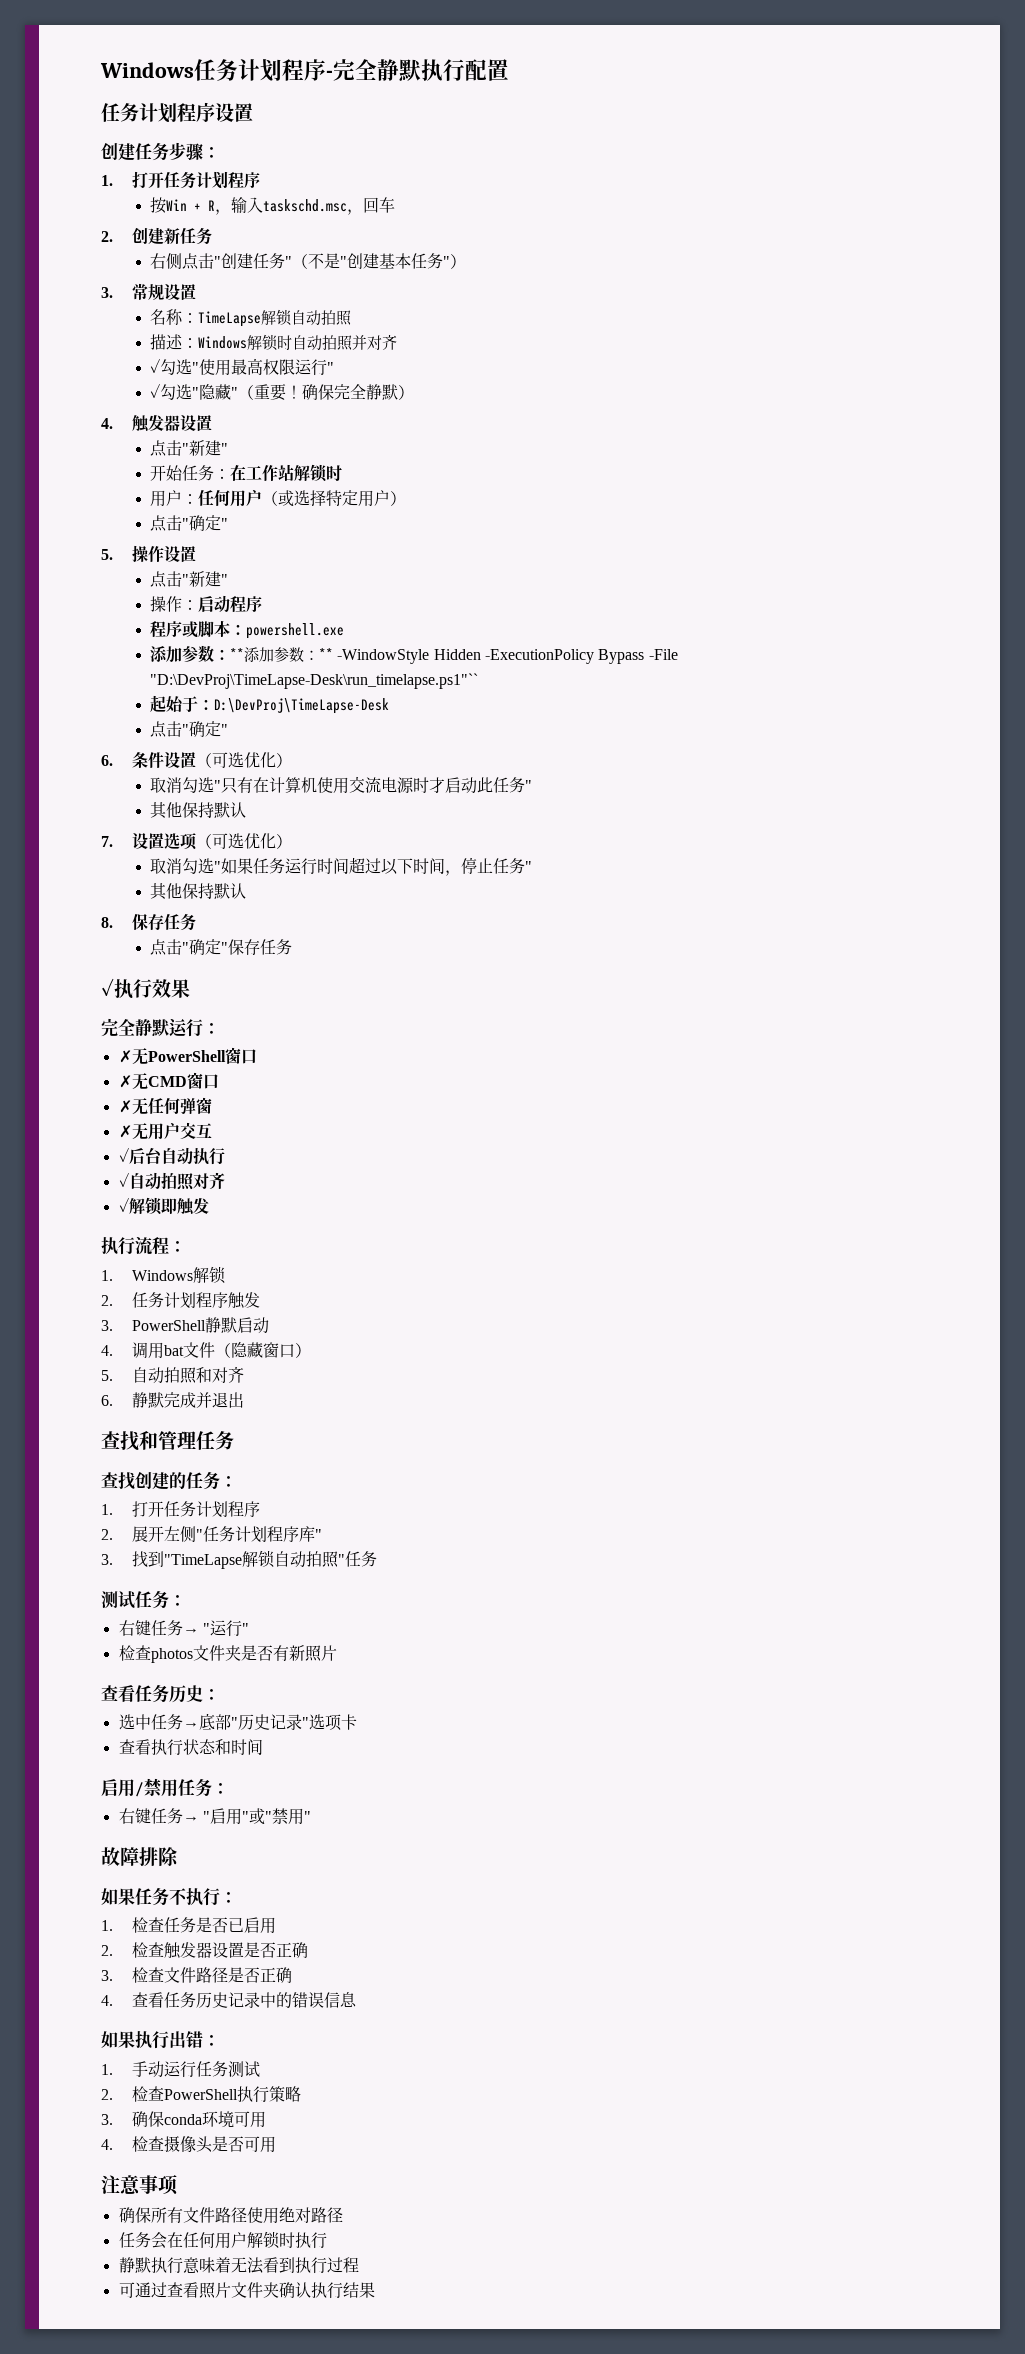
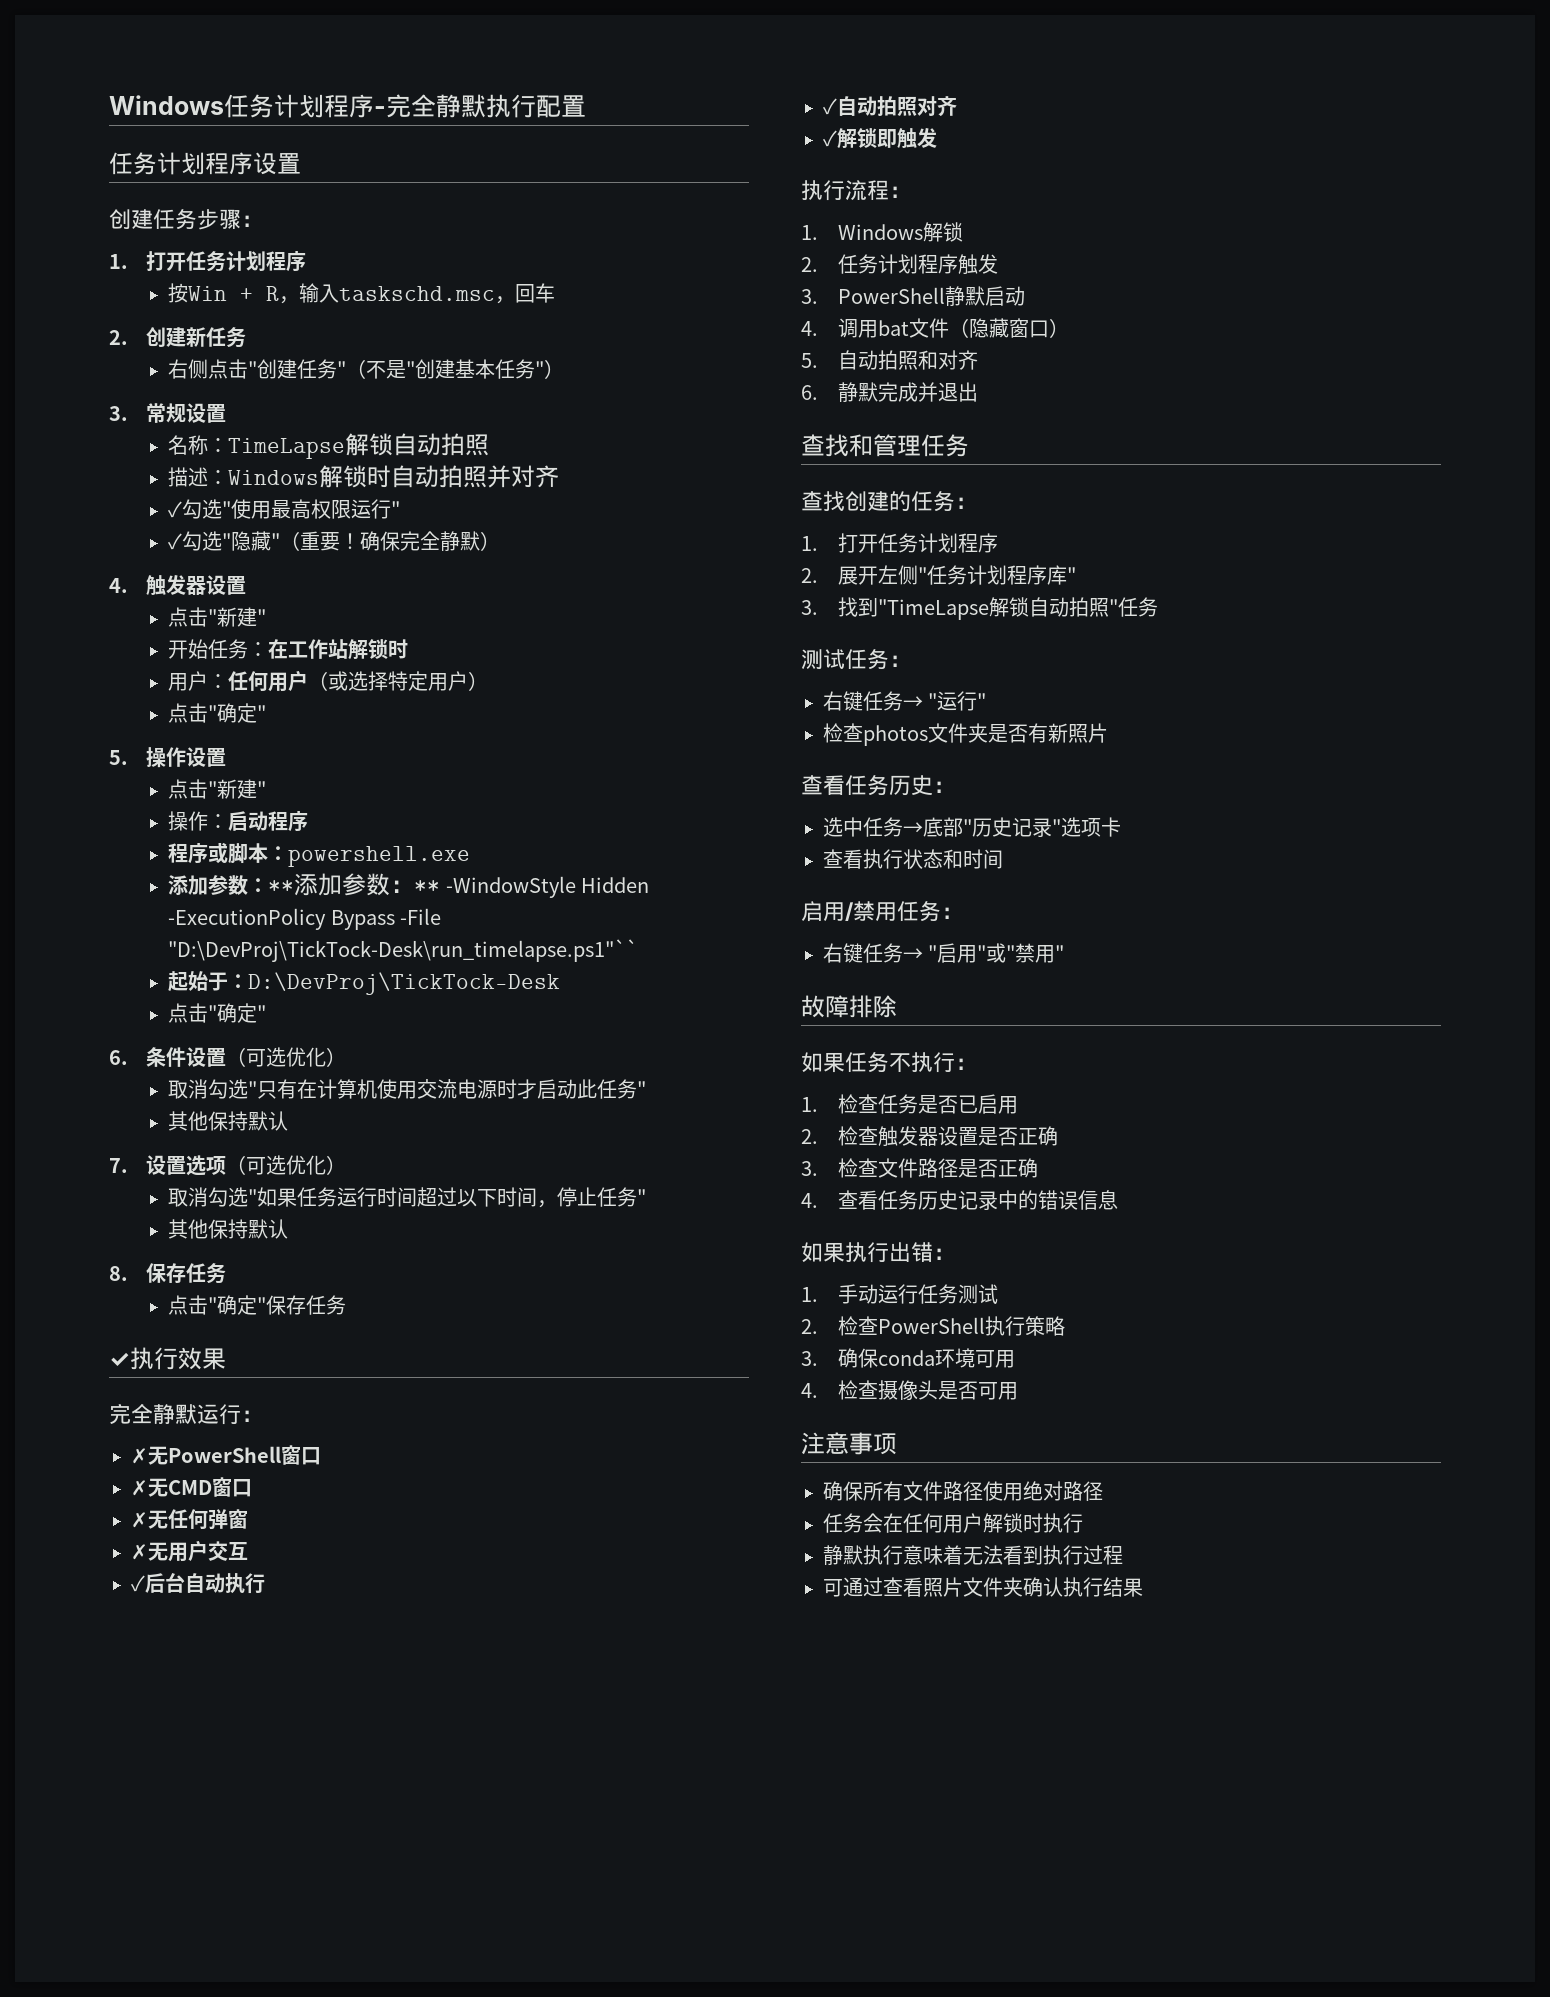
[150,673,479,689] "D:\DevProj\TimeLapse-Desk\run_timelapse.ps1"`` -> [168,939,639,962] "D:\DevProj\TickTock-Desk\run_timelapse.ps1"``
[214,698,390,714] D:\DevProj\TimeLapse-Desk -> [248,972,561,995] D:\DevProj\TickTock-Desk

